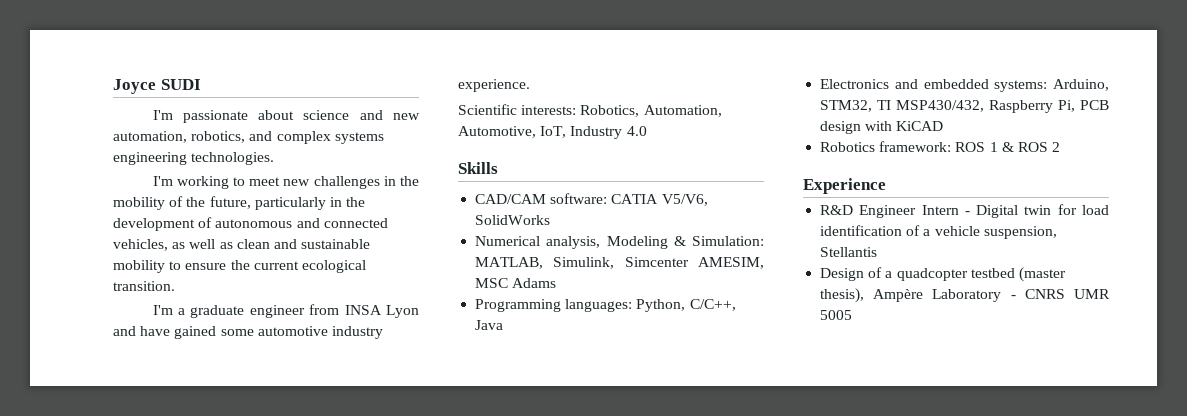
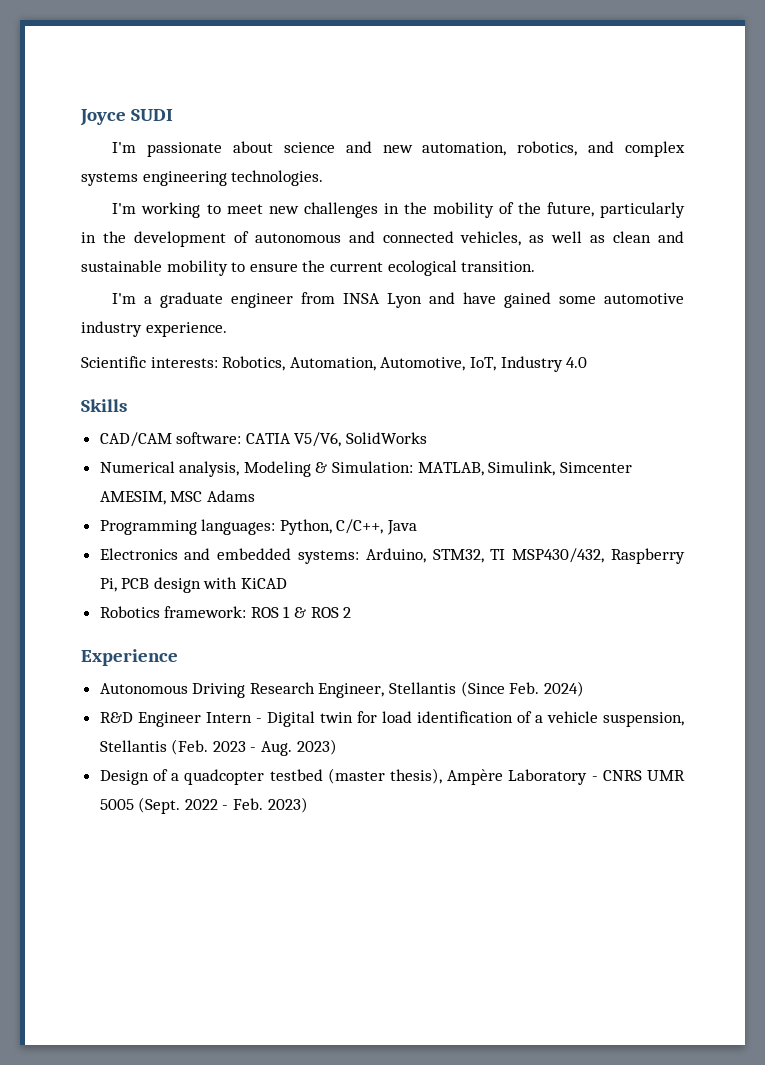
(886, 186) none -> [99,681,584,698] // Autonomous Driving Research Engineer, Stellantis (Since Feb. 2024)
(878, 252) none -> [171,739,337,756] (Feb. 2023 - Aug. 2023)
(853, 315) none -> [138,797,308,814] (Sept. 2022 - Feb. 2023)

